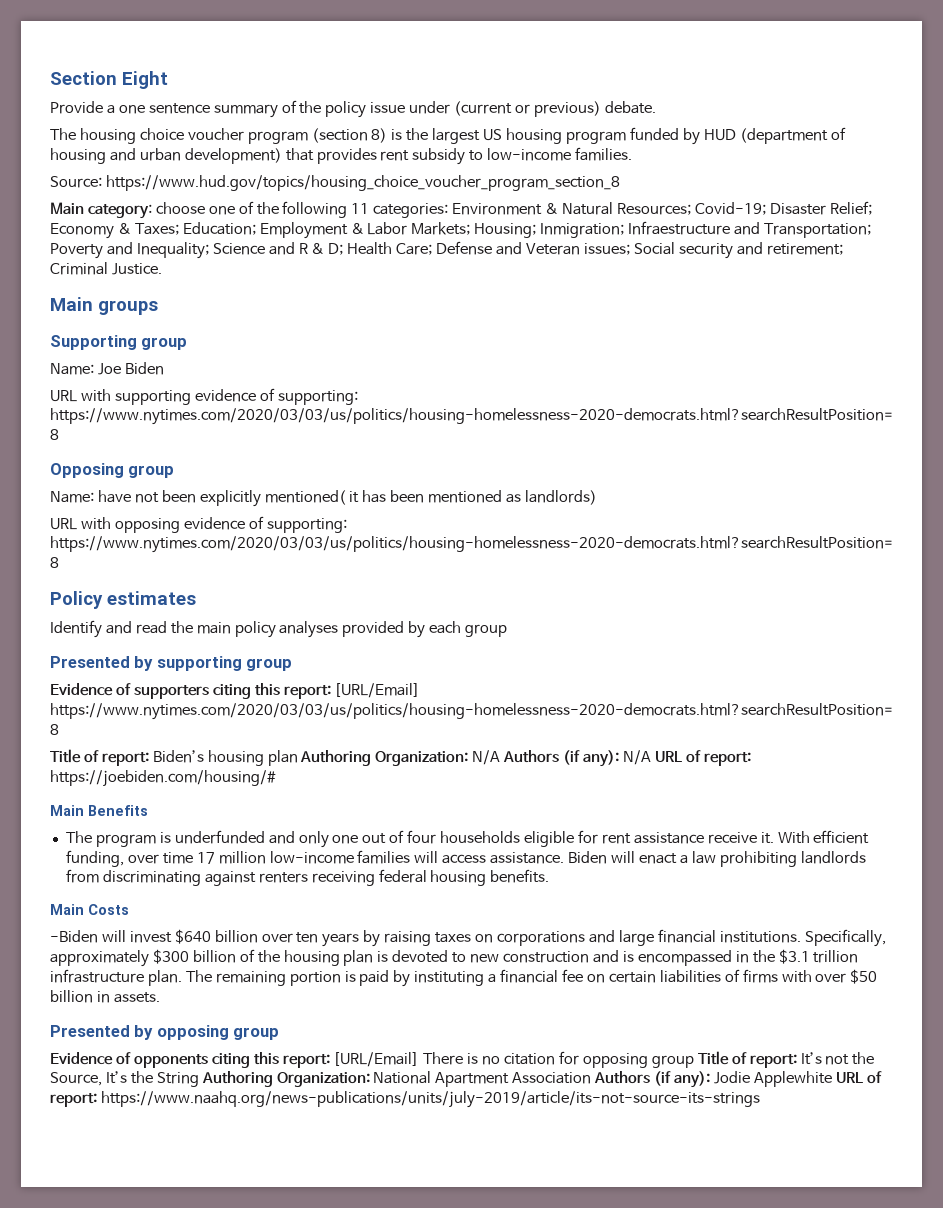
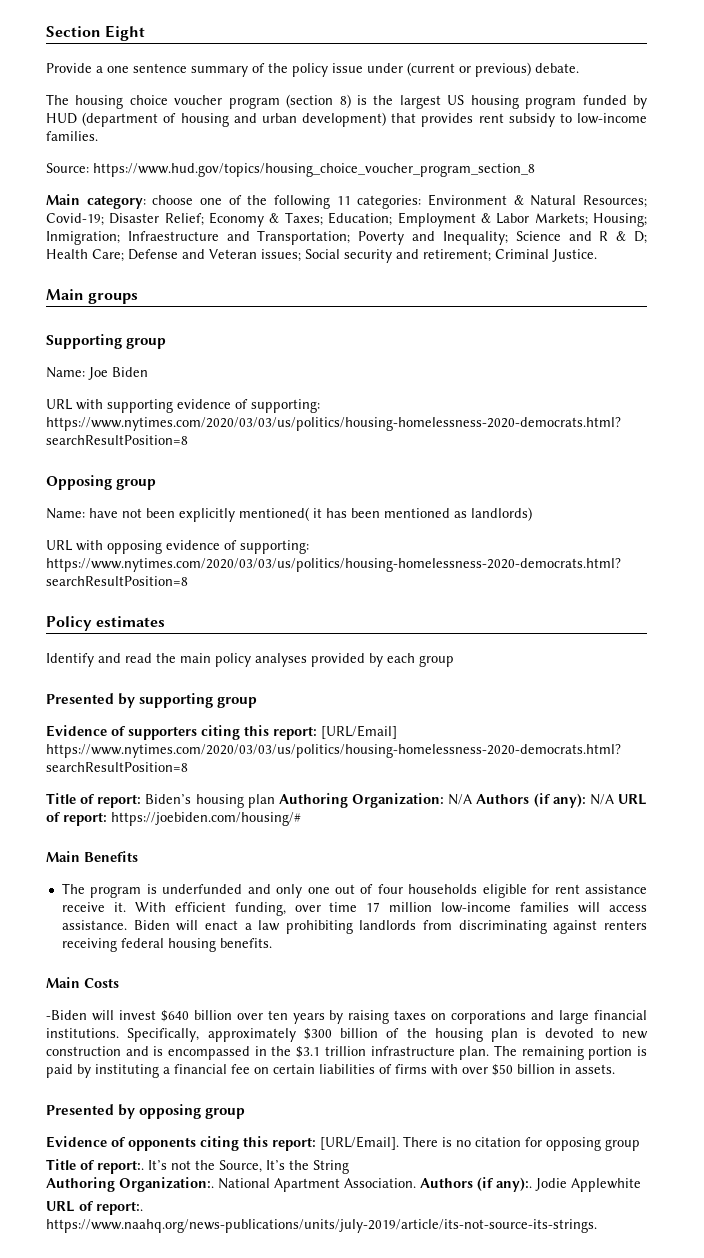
[333,1052,420,1067] [URL/Email] -> [320,1136,399,1150] [URL/Email].
[697,1051,797,1068] Title of report: -> [46,1159,144,1174] // Title of report:.
[201,1071,370,1087] Authoring Organization: -> [46,1177,214,1192] // Authoring Organization:.
[512,1071,711,1088] Association Authors (if any): -> [344,1177,532,1192] Association. Authors (if any):.
[835,1071,882,1084] [50,1091,760,1108] URL of report: https://www.naahq.org/news-publications/units/july-2019/article/its-not-source-its-strings -> [46,1201,143,1215] [46,1219,597,1233] // URL of report:. https://www.naahq.org/news-publications/units/july-2019/article/its-not-source-its-strings.

